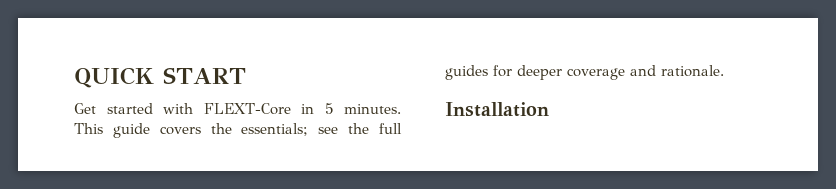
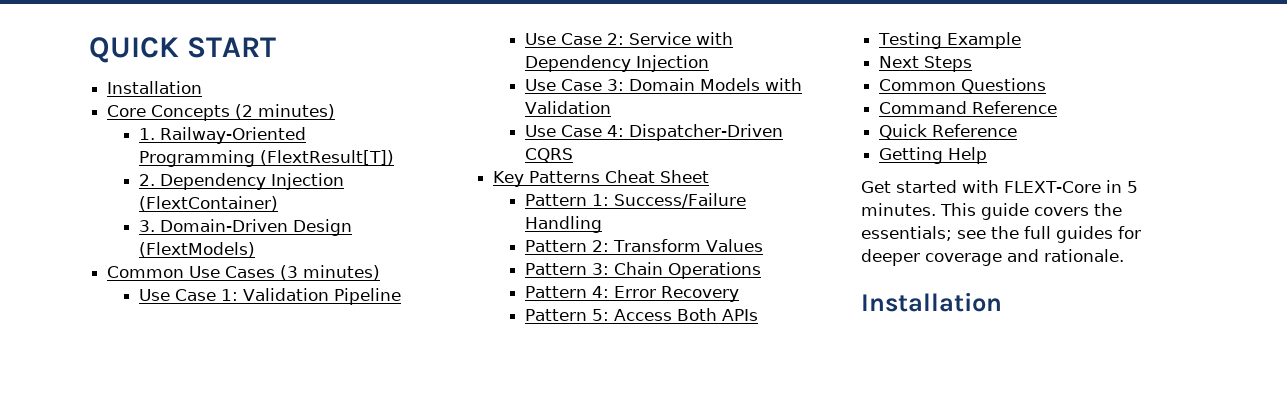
(246, 75) none -> [107,81,203,94] [107,104,336,121] [139,127,307,144] [139,150,395,167] [139,173,345,190] [139,196,279,211] [139,219,353,236] [139,242,256,257] [107,265,381,280] [139,288,402,305] [525,32,734,45] [525,55,710,72] [525,78,803,91] [525,101,612,114] [525,124,784,141] [525,148,574,162] [493,170,710,187] [525,193,747,208] [525,216,603,233] [525,239,764,252] [525,262,762,279] [525,286,740,302] [525,308,759,321] [878,32,1022,49] [879,56,973,72] [879,78,1047,93] [879,101,1058,114] [879,124,1018,139] [879,147,988,164] // Installation // Core Concepts (2 minutes) // 1. Railway-Oriented Programming (FlextResult[T]) // 2. Dependency Injection (FlextContainer) // 3. Domain-Driven Design (FlextModels) // Common Use Cases (3 minutes) // Use Case 1: Validation Pipeline // Use Case 2: Service with Dependency Injection // Use Case 3: Domain Models with Validation // Use Case 4: Dispatcher-Driven CQRS // Key Patterns Cheat Sheet // Pattern 1: Success/Failure Handling // Pattern 2: Transform Values // Pattern 3: Chain Operations // Pattern 4: Error Recovery // Pattern 5: Access Both APIs // Testing Example // Next Steps // Common Questions // Command Reference // Quick Reference // Getting Help

